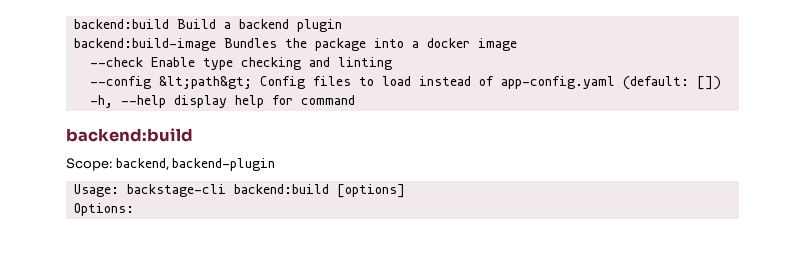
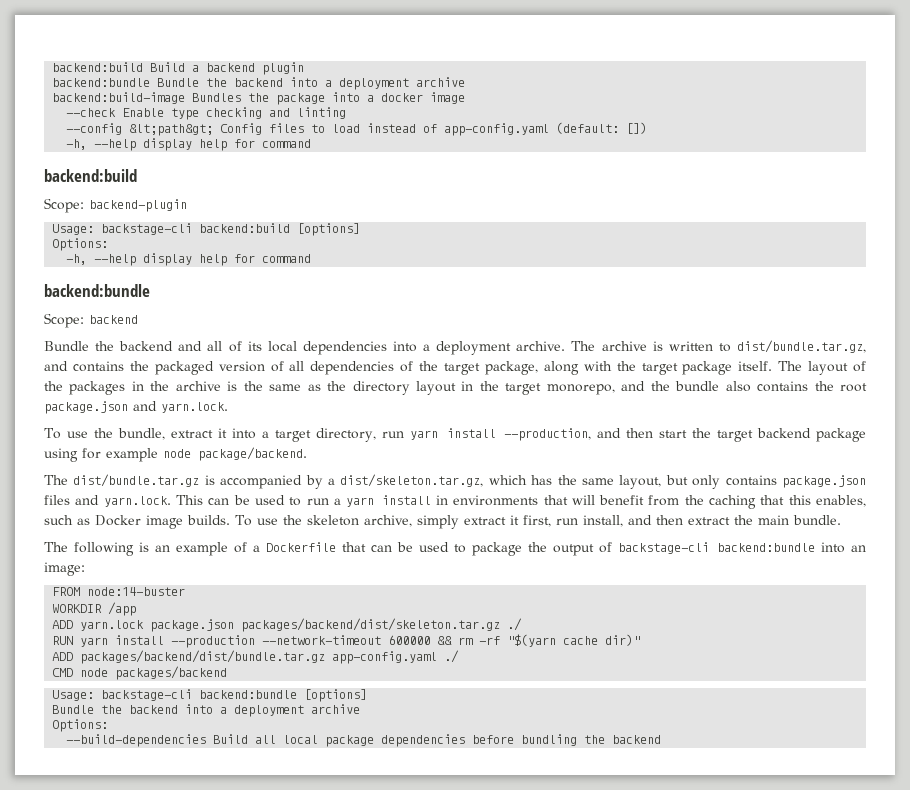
(342, 25) none -> [52,77,466,90] // backend:bundle Bundle the backend into a deployment archive
[115,158,169,171] backend, -> (84, 205) none
(134, 209) none -> [66,253,312,266] [44,284,150,297] [44,313,138,328] [44,340,866,355] [44,361,866,375] [44,381,868,395] [44,401,228,414] [44,428,867,442] [44,447,307,462] [44,474,866,489] [44,495,866,509] [44,515,841,529] [44,542,867,556] [44,562,85,576] [52,587,186,596] [52,602,137,616] [52,618,523,632] [52,634,641,648] [52,650,460,664] [52,666,228,680] [52,689,368,702] [52,704,361,717] [52,719,109,732] [66,734,662,747] // -h, --help display help for command // backend:bundle // Scope: backend // Bundle the backend and all of its local dependencies into a deployment archive. The archive is written to dist/bundle.tar.gz, and contains the packaged version of all dependencies of the target package, along with the target package itself. The layout of the packages in the archive is the same as the directory layout in the target monorepo, and the bundle also contains the root package.json and yarn.lock. // To use the bundle, extract it into a target directory, run yarn install --production, and then start the target backend package using for example node package/backend. // The dist/bundle.tar.gz is accompanied by a dist/skeleton.tar.gz, which has the same layout, but only contains package.json files and yarn.lock. This can be used to run a yarn install in environments that will benefit from the caching that this enables, such as Docker image builds. To use the skeleton archive, simply extract it first, run install, and then extract the main bundle. // The following is an example of a Dockerfile that can be used to package the output of backstage-cli backend:bundle into an image: // FROM node:14-buster // WORKDIR /app // ADD yarn.lock package.json packages/backend/dist/skeleton.tar.gz ./ // RUN yarn install --production --network-timeout 600000 && rm -rf "$(yarn cache dir)" // ADD packages/backend/dist/bundle.tar.gz app-config.yaml ./ // CMD node packages/backend // Usage: backstage-cli backend:bundle [options] // Bundle the backend into a deployment archive // Options: // --build-dependencies Build all local package dependencies before bundling the backend

